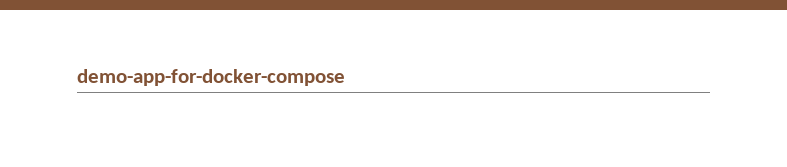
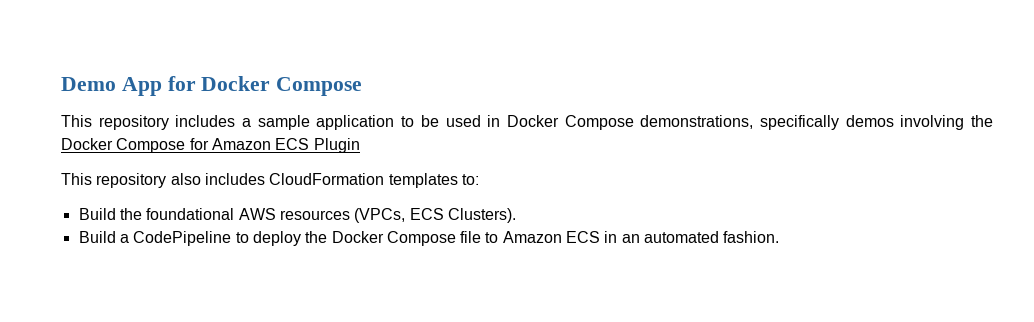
[77,69,345,86] demo-app-for-docker-compose -> [61,76,363,96] [61,115,993,130] [61,138,360,153] [61,173,479,188] [78,208,516,223] [78,231,780,246] Demo App for Docker Compose // This repository includes a sample application to be used in Docker Compose demonstrations, specifically demos involving the Docker Compose for Amazon ECS Plugin // This repository also includes CloudFormation templates to: // Build the foundational AWS resources (VPCs, ECS Clusters). // Build a CodePipeline to deploy the Docker Compose file to Amazon ECS in an automated fashion.

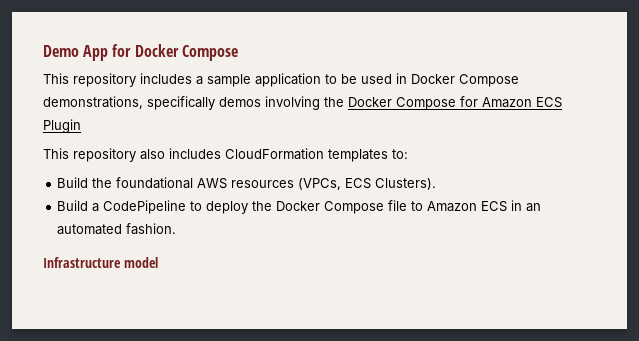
(780, 237) none -> [43,257,158,268] // Infrastructure model

